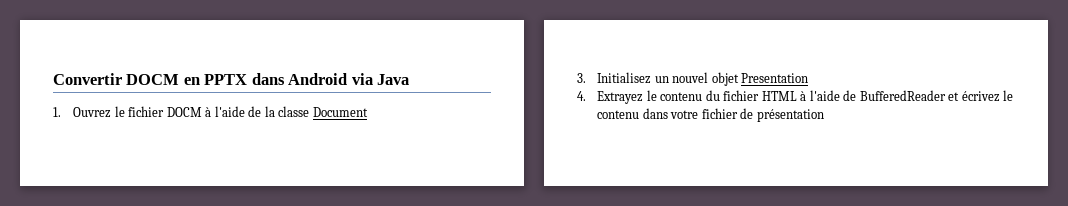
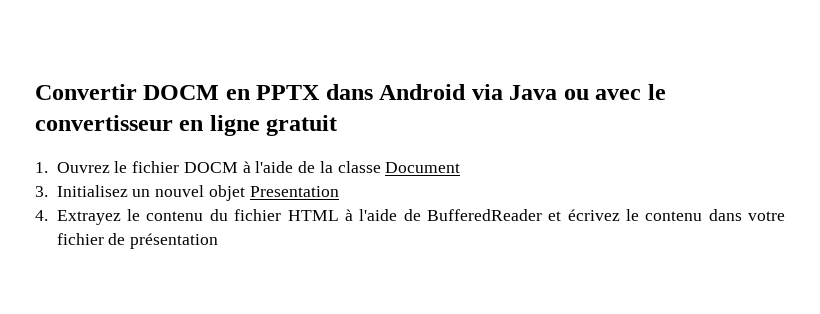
(410, 79) none -> [563,84,666,100] [35,115,338,136] ou avec le convertisseur en ligne gratuit

